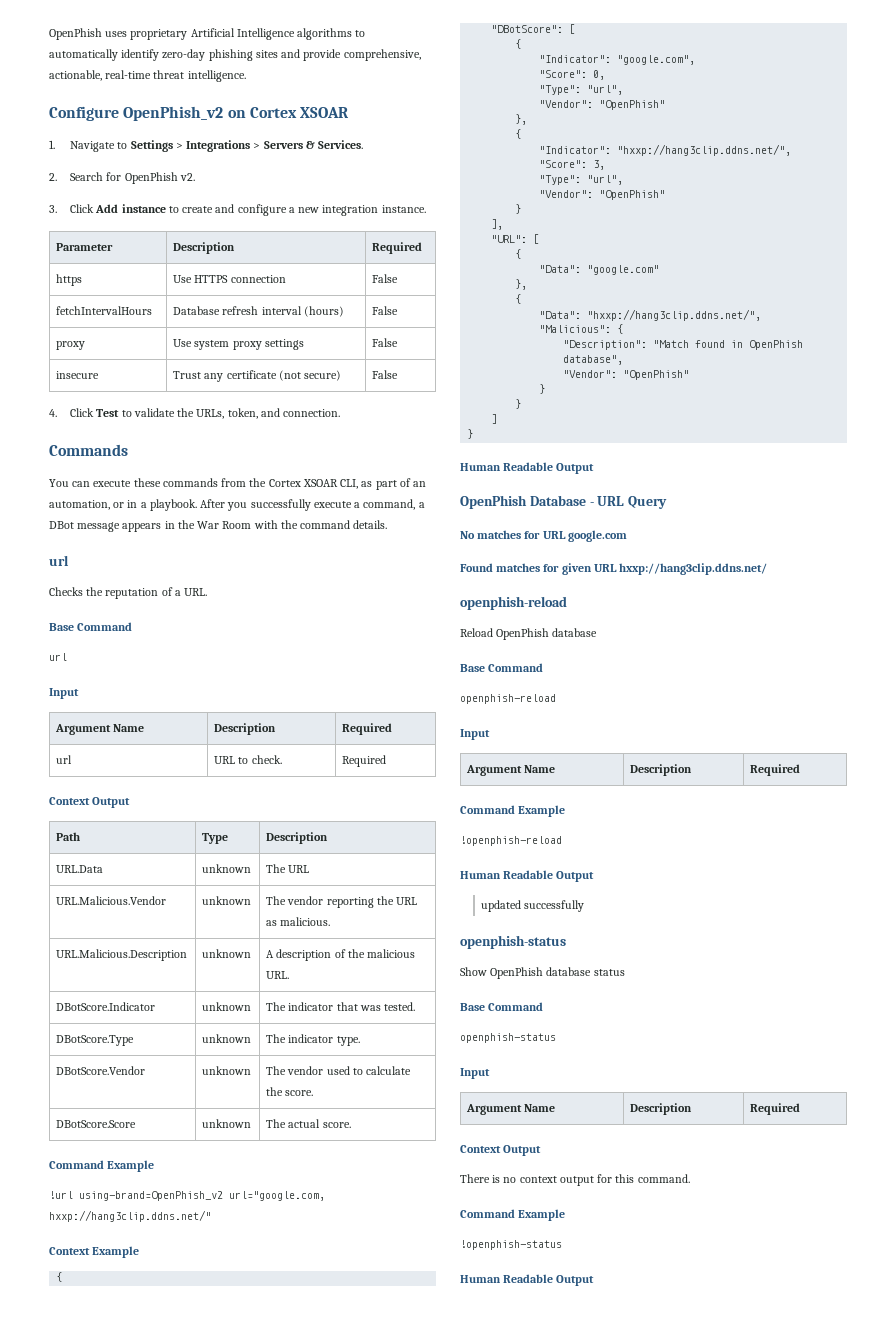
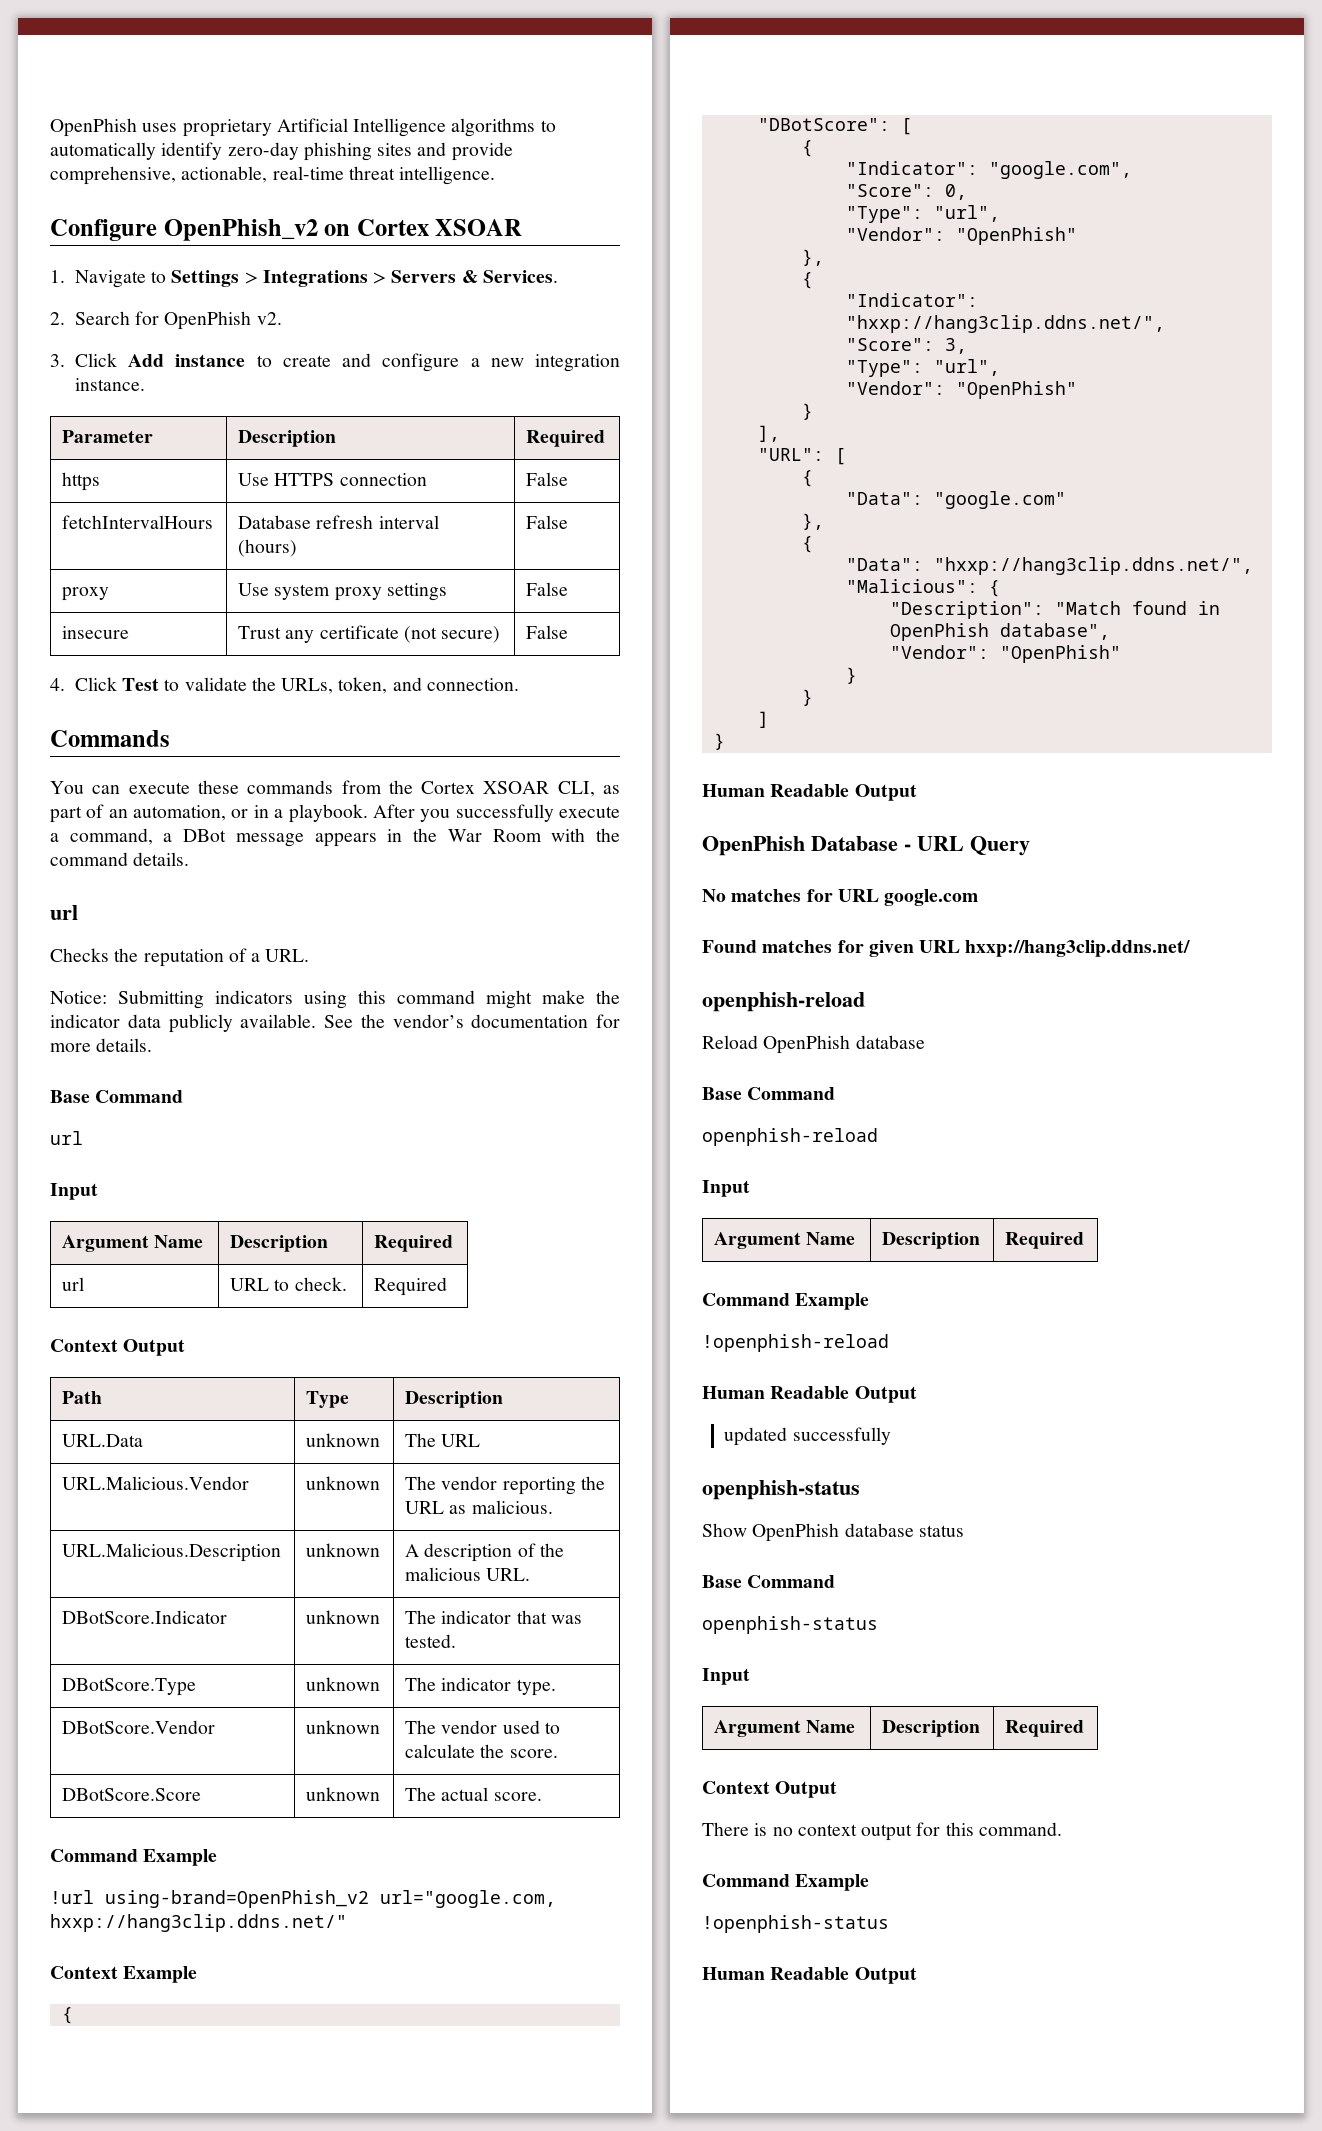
(208, 592) none -> [50,990,620,1009] [50,1014,620,1033] [50,1038,153,1052] // Notice: Submitting indicators using this command might make the indicator data publicly available. See the vendor’s documentation for more details.

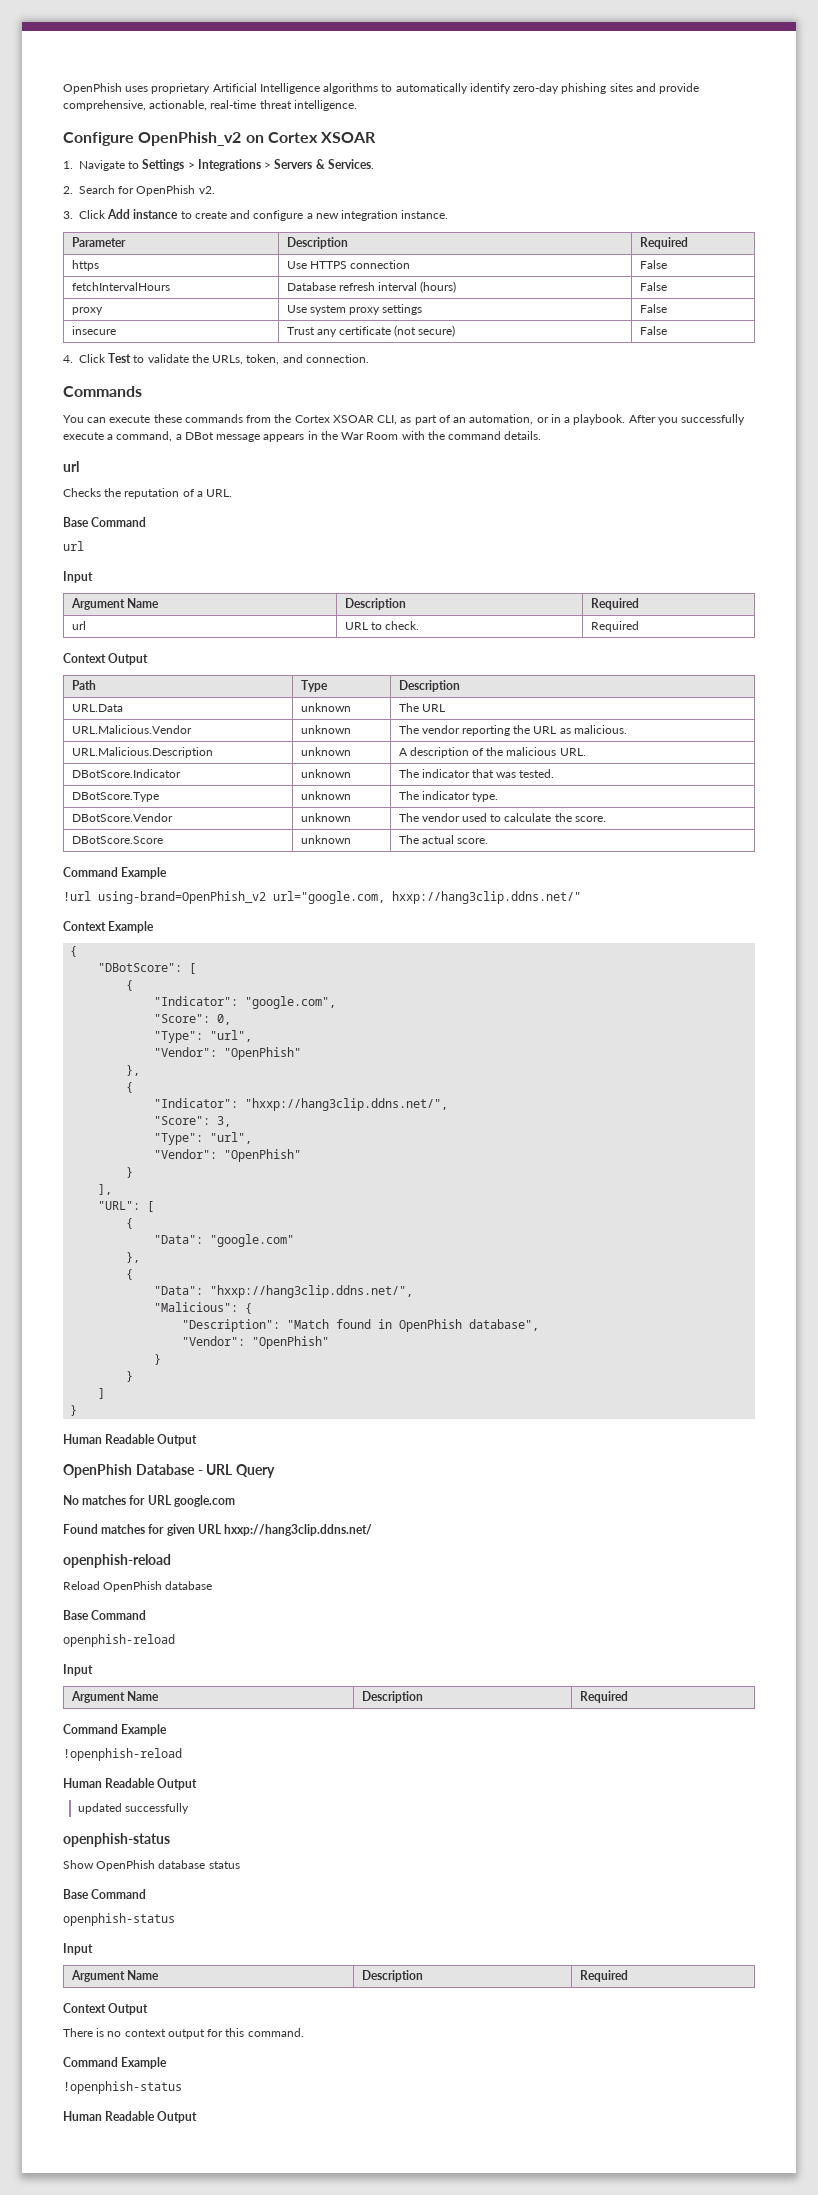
[50,990,620,1009] [50,1014,620,1033] [50,1038,153,1052] // Notice: Submitting indicators using this command might make the indicator data publicly available. See the vendor’s documentation for more details. -> (233, 493) none

